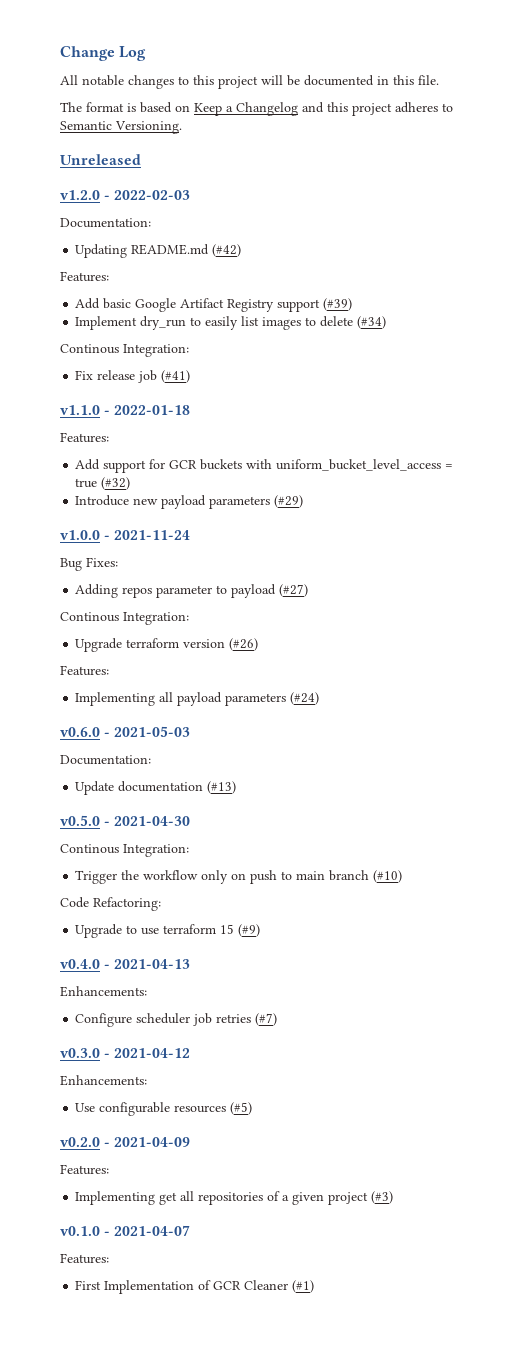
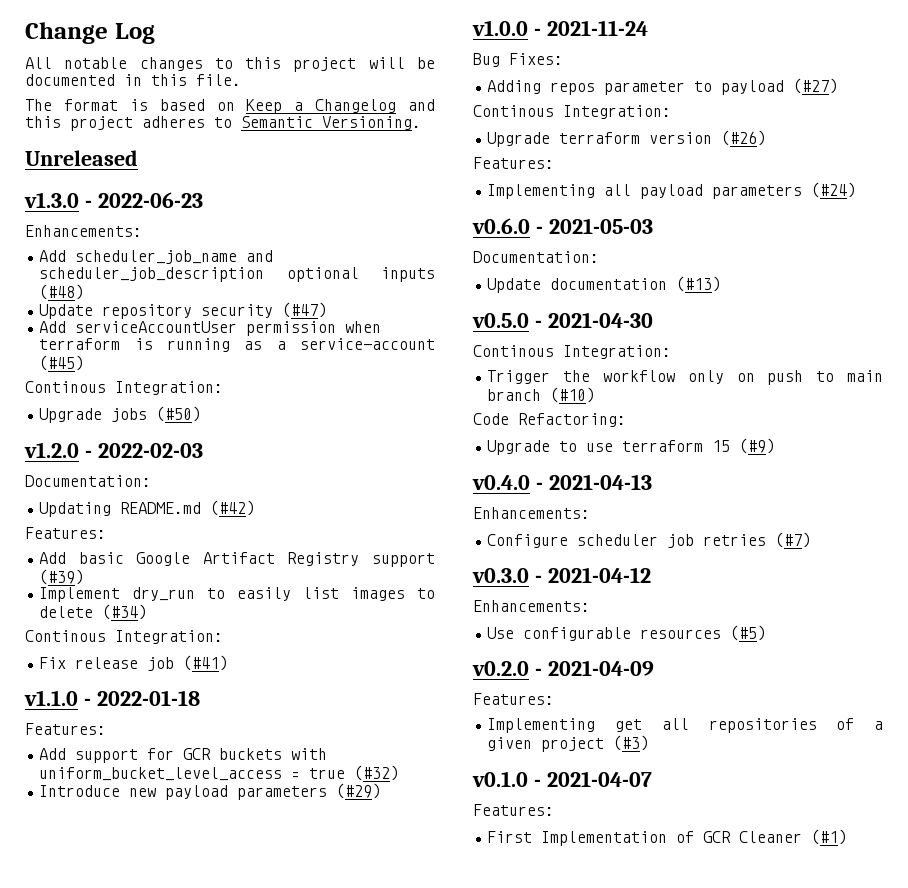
(141, 159) none -> [24,192,203,208] [25,225,142,237] [39,250,274,264] [39,267,435,282] [39,284,85,300] [39,302,328,319] [39,321,382,336] [39,338,435,352] [39,355,85,371] [25,381,223,395] [39,406,202,423] // v1.3.0 - 2022-06-23 // Enhancements: // Add scheduler_job_name and scheduler_job_description optional inputs (#48) // Update repository security (#47) // Add serviceAccountUser permission when terraform is running as a service-account (#45) // Continous Integration: // Upgrade jobs (#50)

